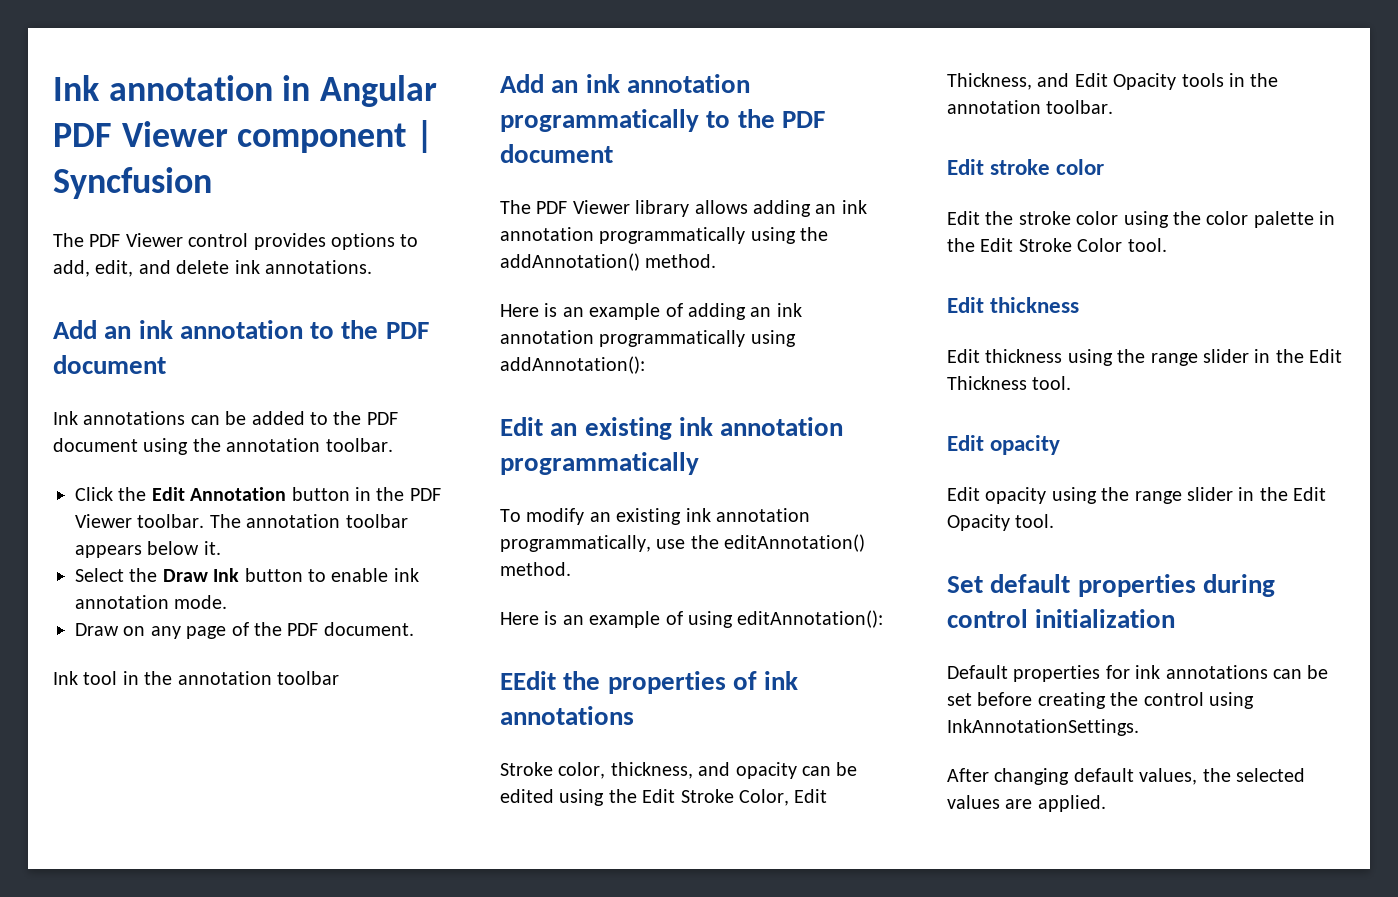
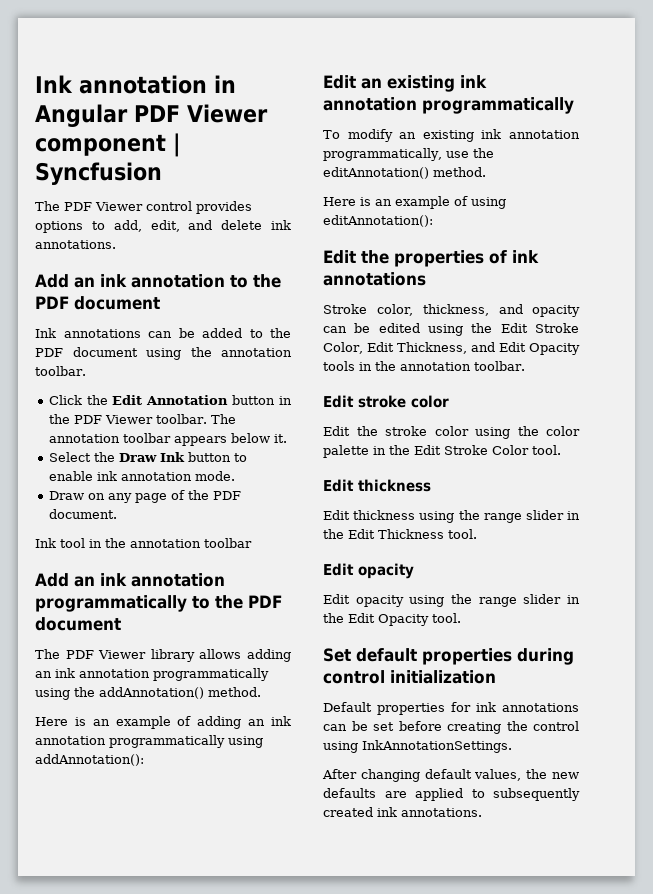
[500,671,556,690] EEdit -> [323,250,356,264] Edit
[1236,768,1305,782] [947,795,1106,812] selected values are applied. -> [552,772,579,779] [323,788,580,801] [323,807,482,817] new defaults are applied to subsequently created ink annotations.

